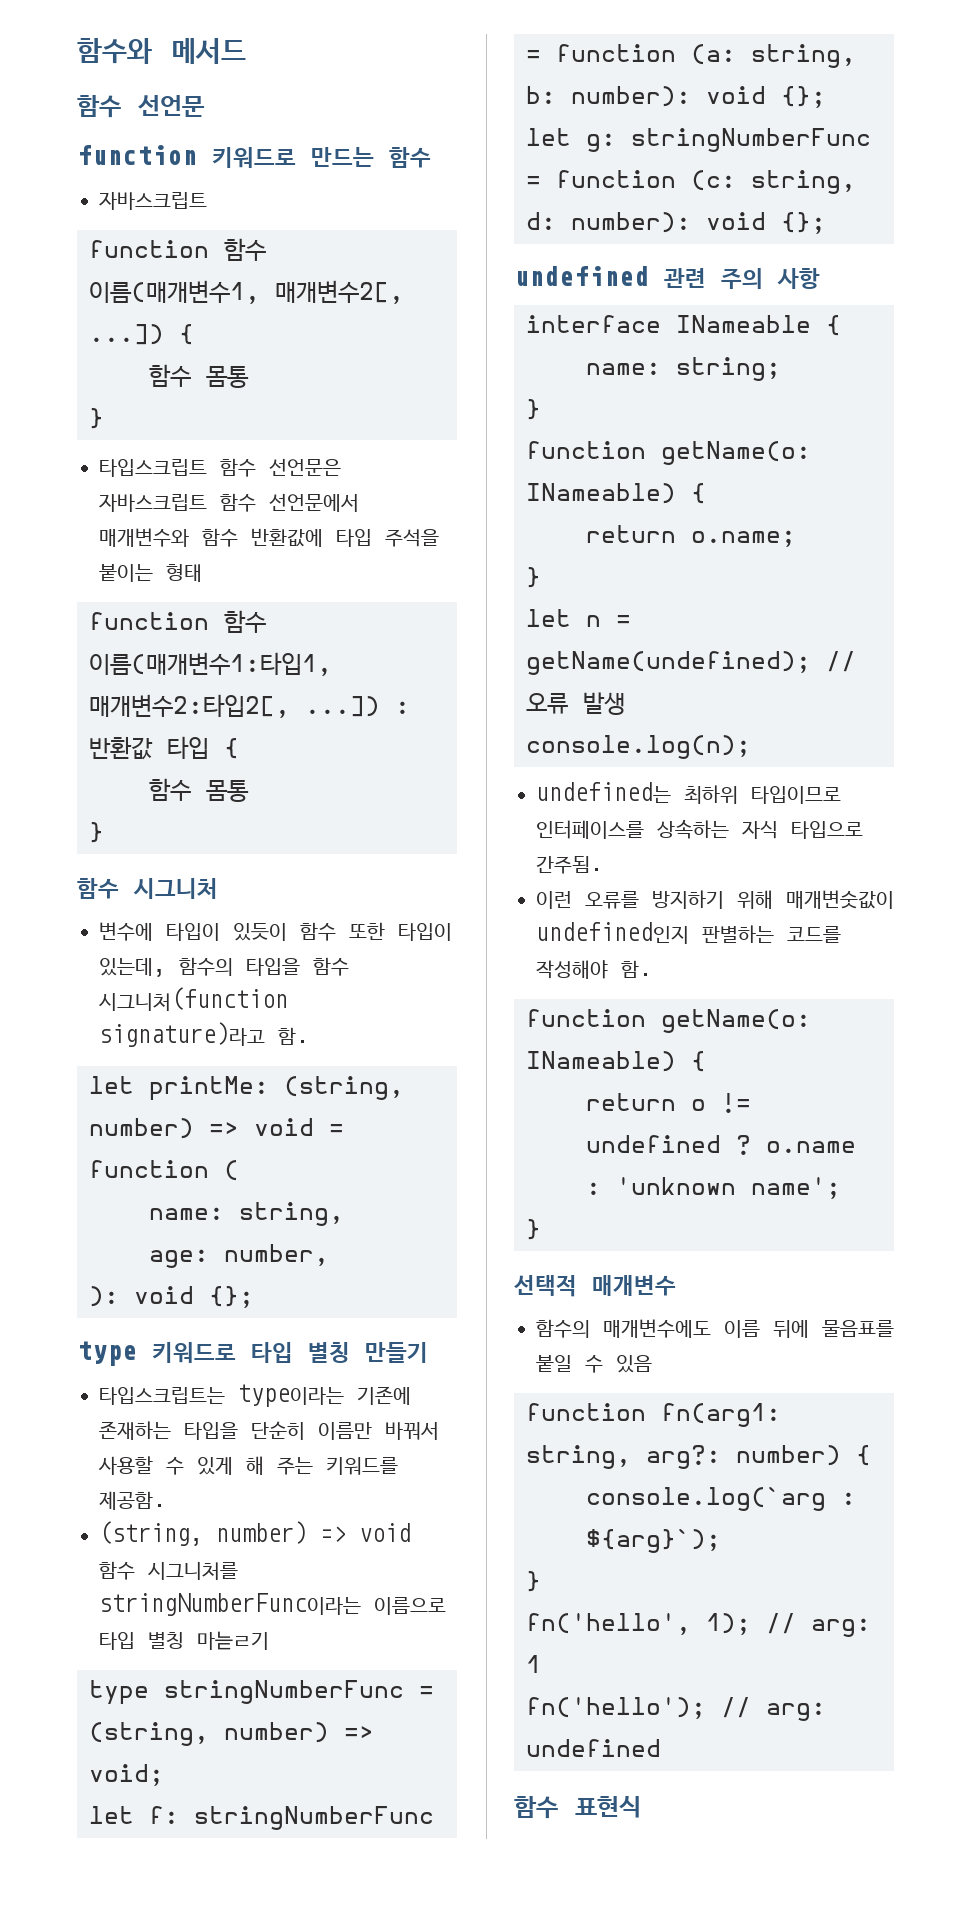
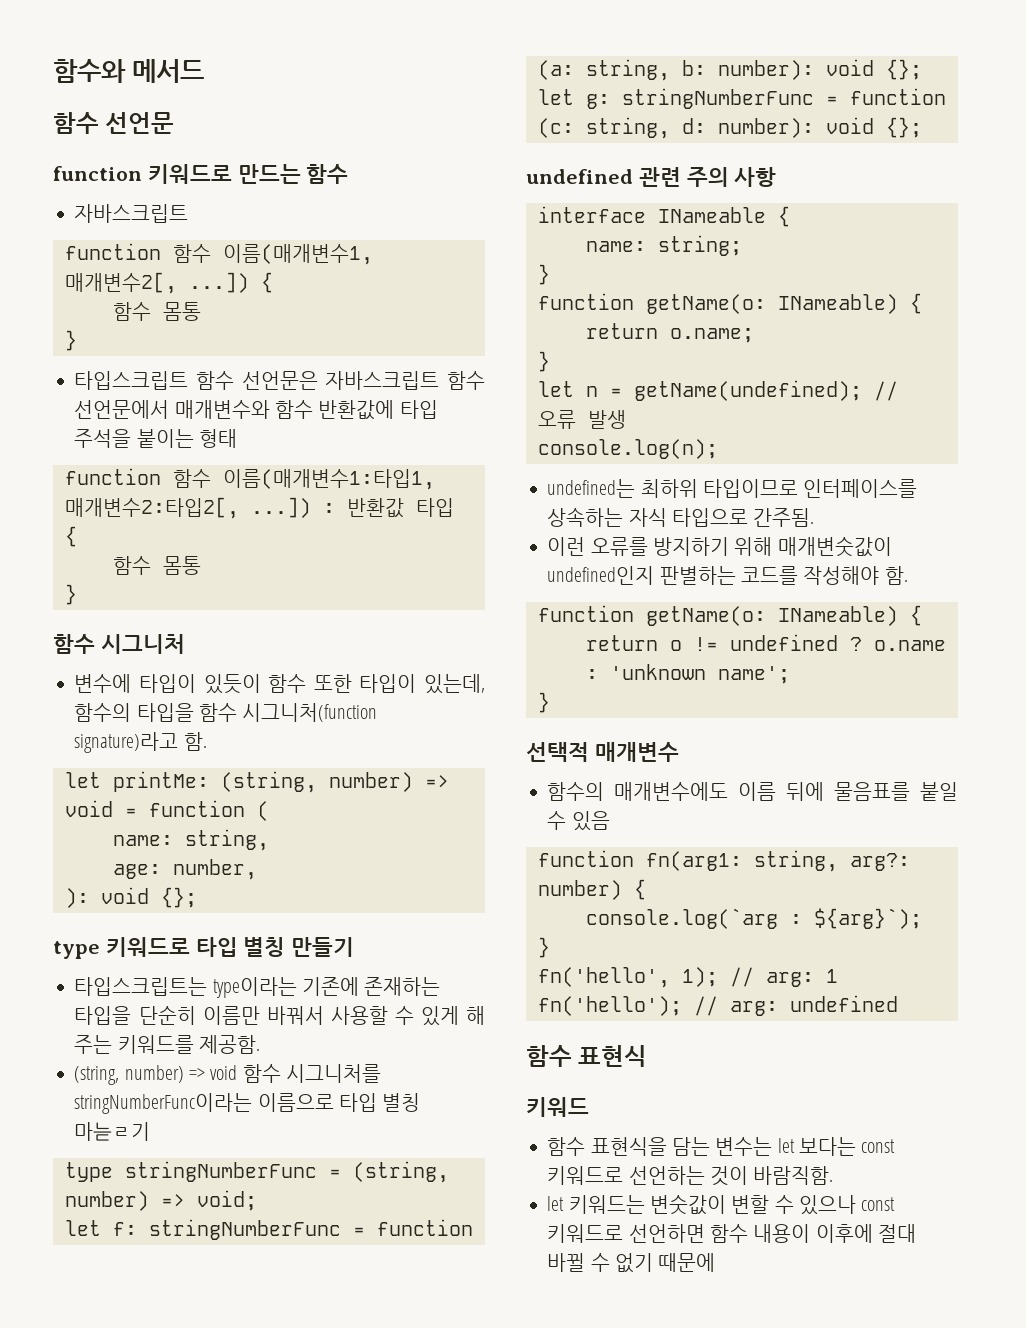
(641, 1806) none -> [526,1097,589,1117] [547,1137,896,1156] [547,1166,834,1186] [547,1194,896,1215] [547,1224,916,1243] [547,1253,716,1273] // 키워드 // 함수 표현식을 담는 변수는 let 보다는 const 키워드로 선언하는 것이 바람직함. // let 키워드는 변숫값이 변할 수 있으나 const 키워드로 선언하면 함수 내용이 이후에 절대 바뀔 수 없기 때문에

